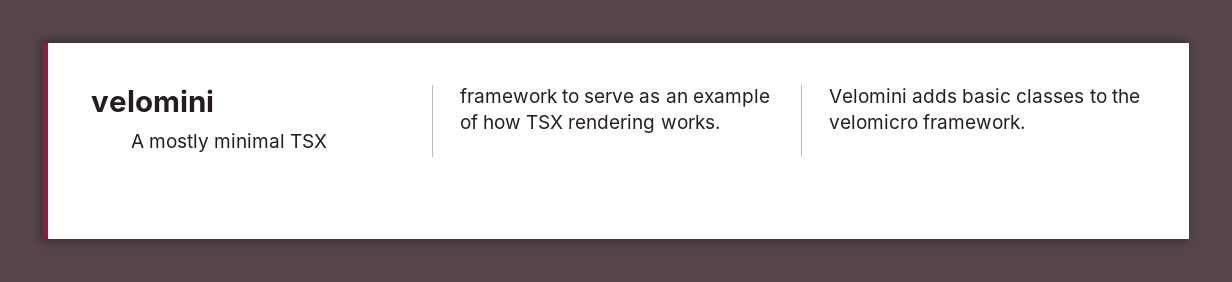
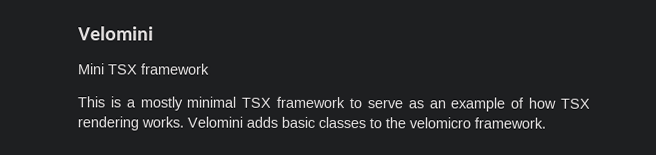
[91,89,214,112] [130,134,144,148] velomini // A -> [78,26,154,41] [78,63,210,75] [77,96,136,108] Velomini // Mini TSX framework // This is a

